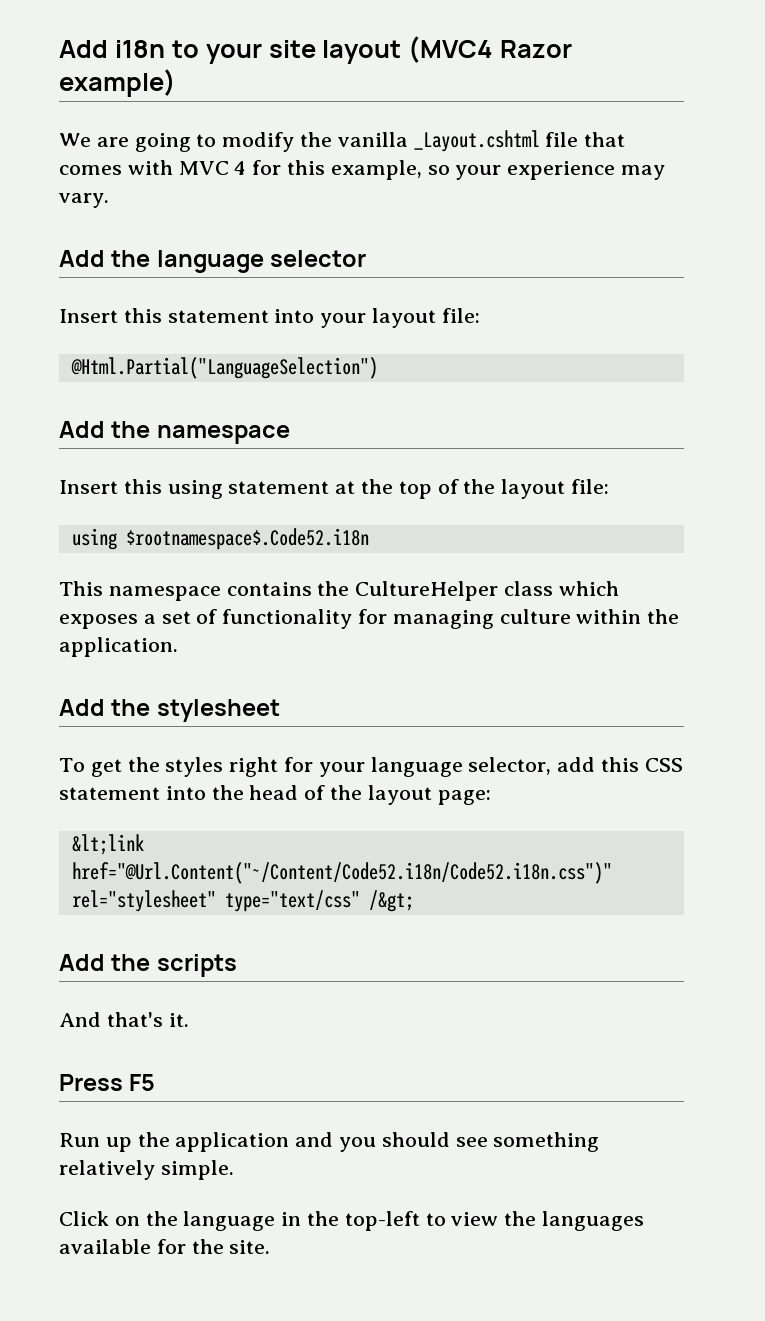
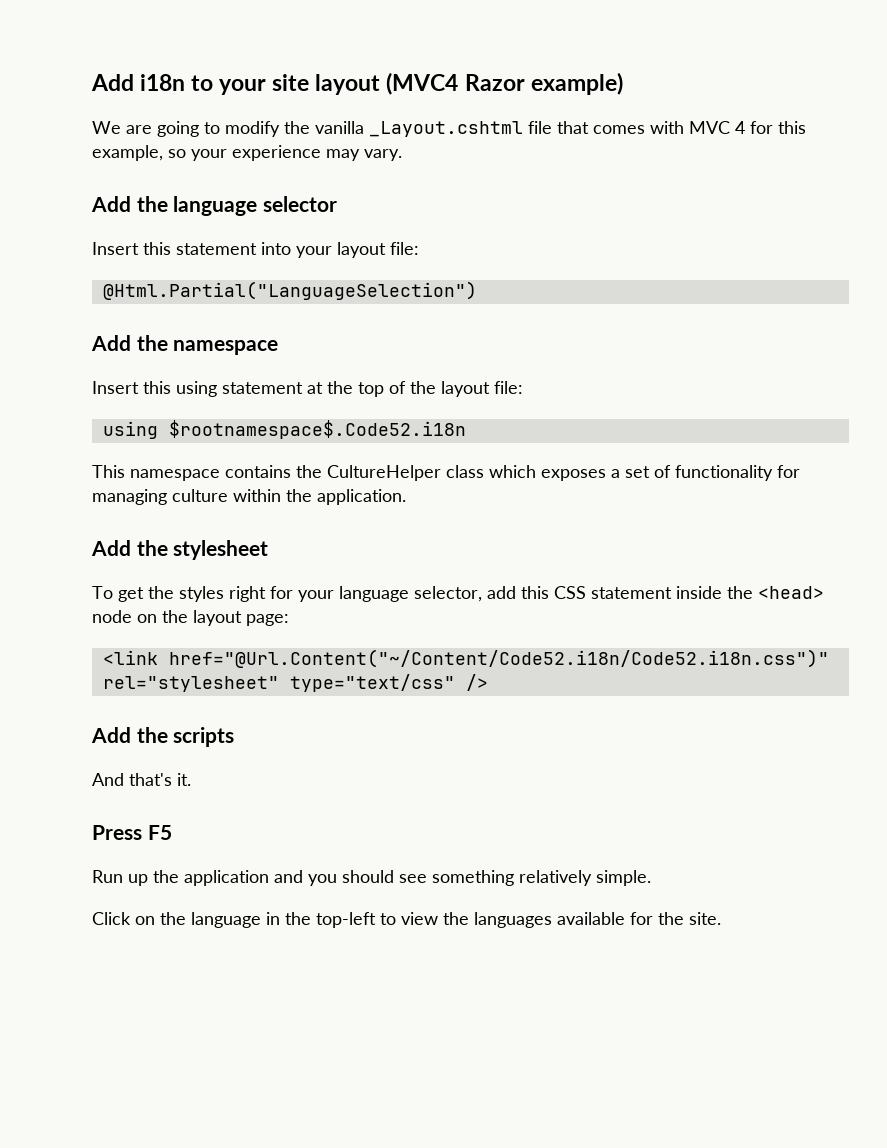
[165,785,326,800] into the head of -> [676,586,824,599] [92,610,157,623] inside the <head> node on
[71,834,144,855] &lt;link -> [102,650,158,665] <link
[368,890,414,912] /&gt; -> [465,674,488,691] />

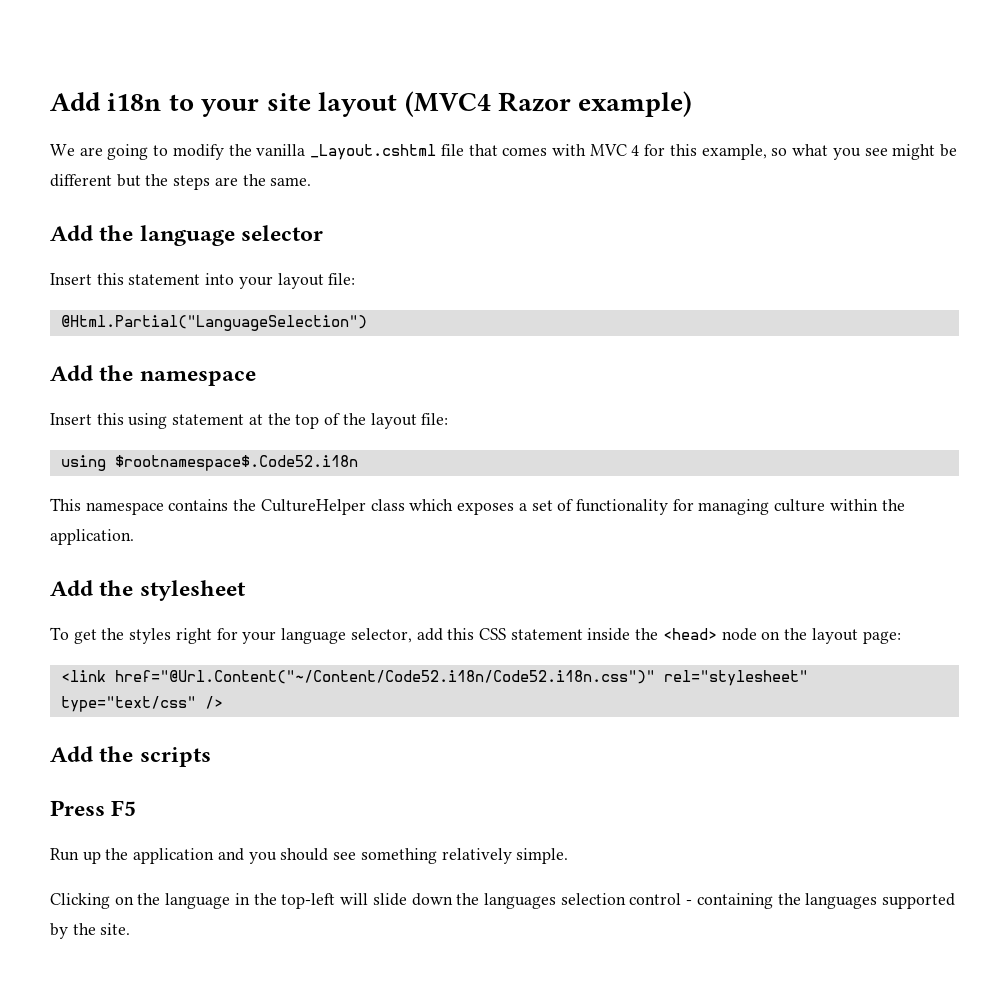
[191,145,402,161] your experience may vary. -> [792,144,957,160] [50,174,312,190] what you see might be different but the steps are the same.
[92,773,191,786] // And that's it. -> (211, 757) none
[92,912,131,925] Click -> [50,893,110,909] Clicking
[380,912,653,928] to view the languages available for -> [340,893,956,909] [50,923,68,939] will slide down the languages selection control - containing the languages supported by

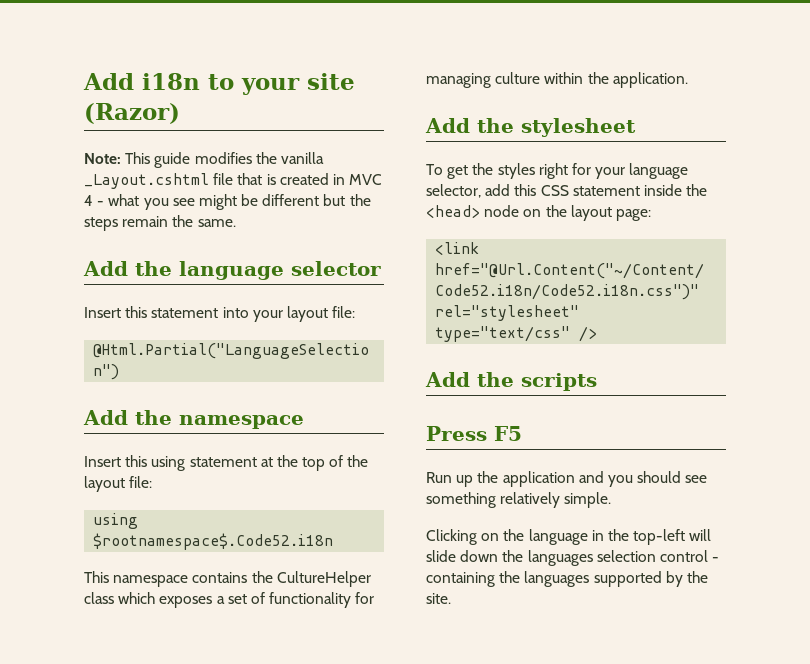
[318,91,693,117] [50,144,224,160] layout (MVC4 Razor example) // We are going to modify -> [84,103,180,124] [84,152,252,168] (Razor) // Note: This guide modifies
[502,144,788,160] comes with MVC 4 for this example, so -> [266,173,383,185] [84,195,105,206] is created in MVC 4 -
[214,177,238,186] are -> [122,216,169,227] remain

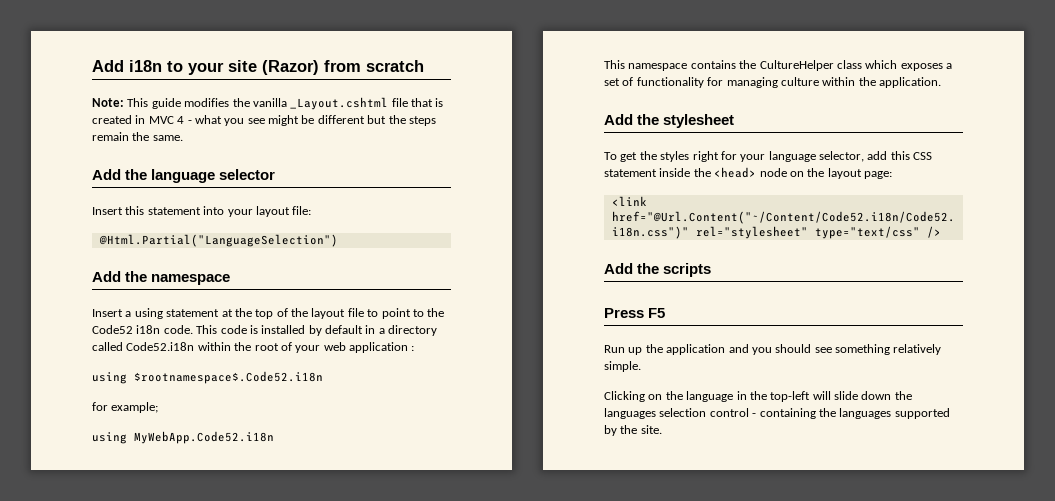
(180, 113) none -> [324,60,424,72] from scratch
[125,455,148,467] this -> [125,311,132,317] a
[129,476,153,488] [93,513,139,529] [93,533,334,550] file: // using $rootnamespace$.Code52.i18n -> [347,308,445,319] [92,325,438,336] [92,342,415,353] [92,371,323,384] [92,402,159,413] [92,431,274,444] file to point to the Code52 i18n code. This code is installed by default in a directory called Code52.i18n within the root of your web application : // using $rootnamespace$.Code52.i18n // for example; // using MyWebApp.Code52.i18n

